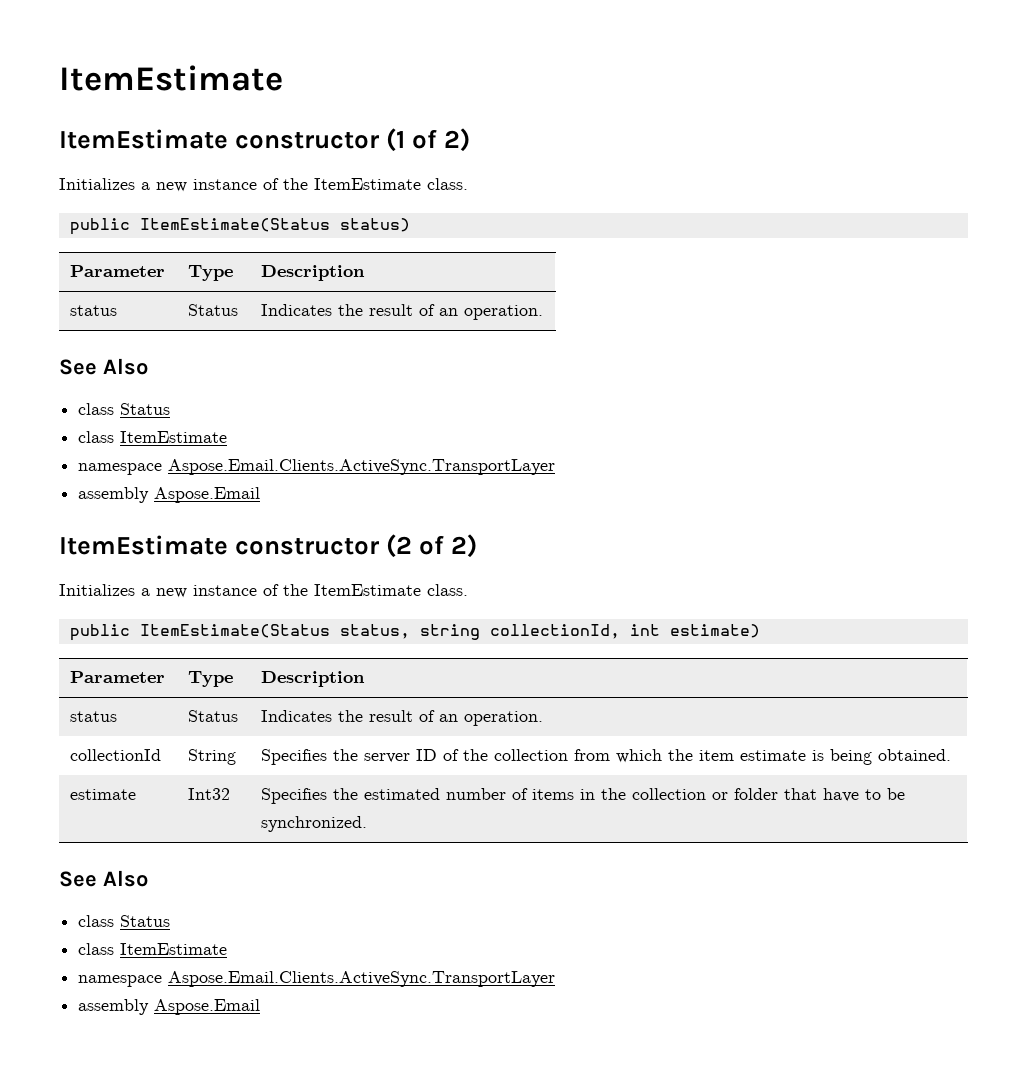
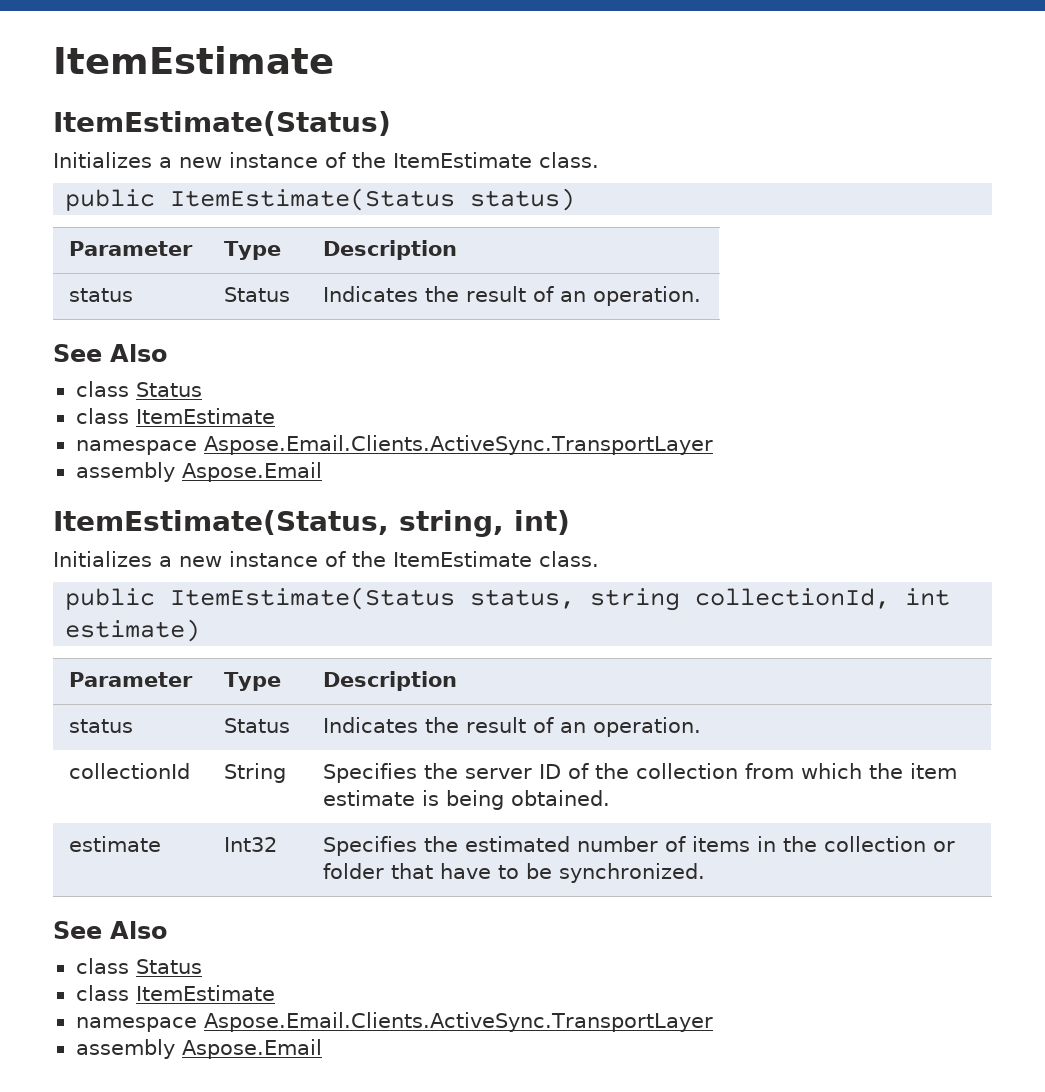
[59,65,283,91] [59,128,471,152] ItemEstimate // ItemEstimate constructor (1 of 2) -> [53,46,334,74] [53,111,391,136] ItemEstimate // ItemEstimate(Status)
[59,534,478,558] ItemEstimate constructor (2 of 2) -> [53,510,570,537] ItemEstimate(Status, string, int)

